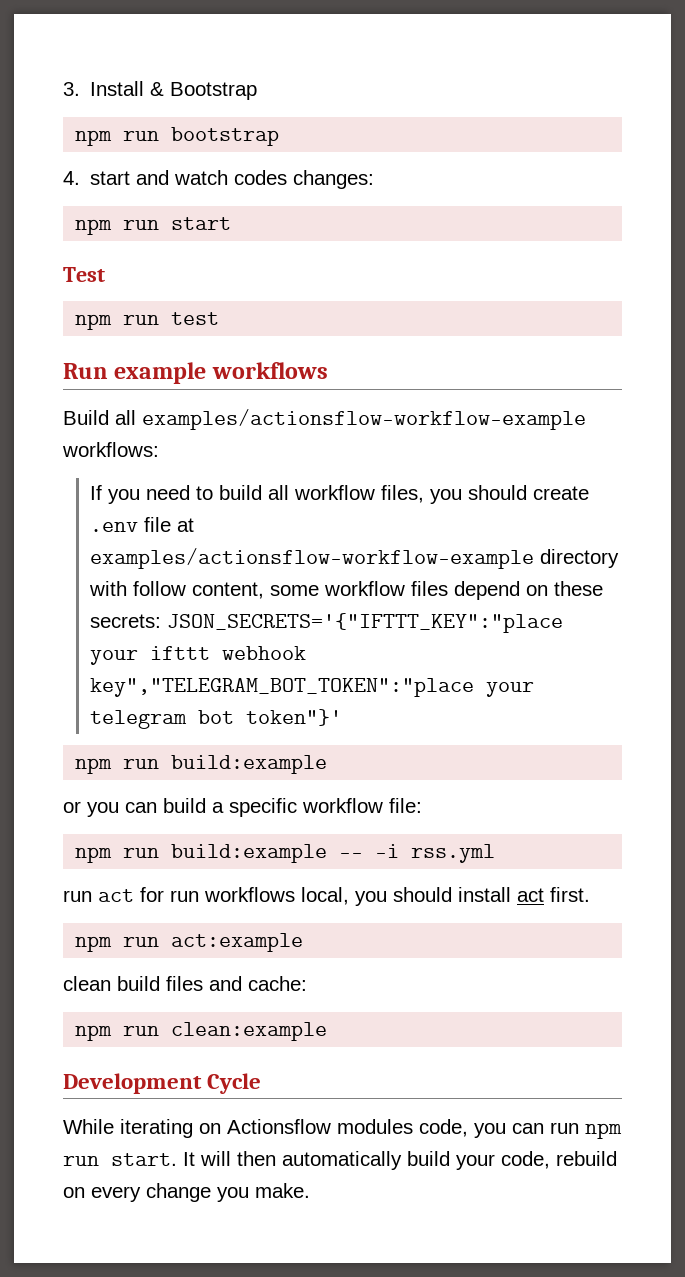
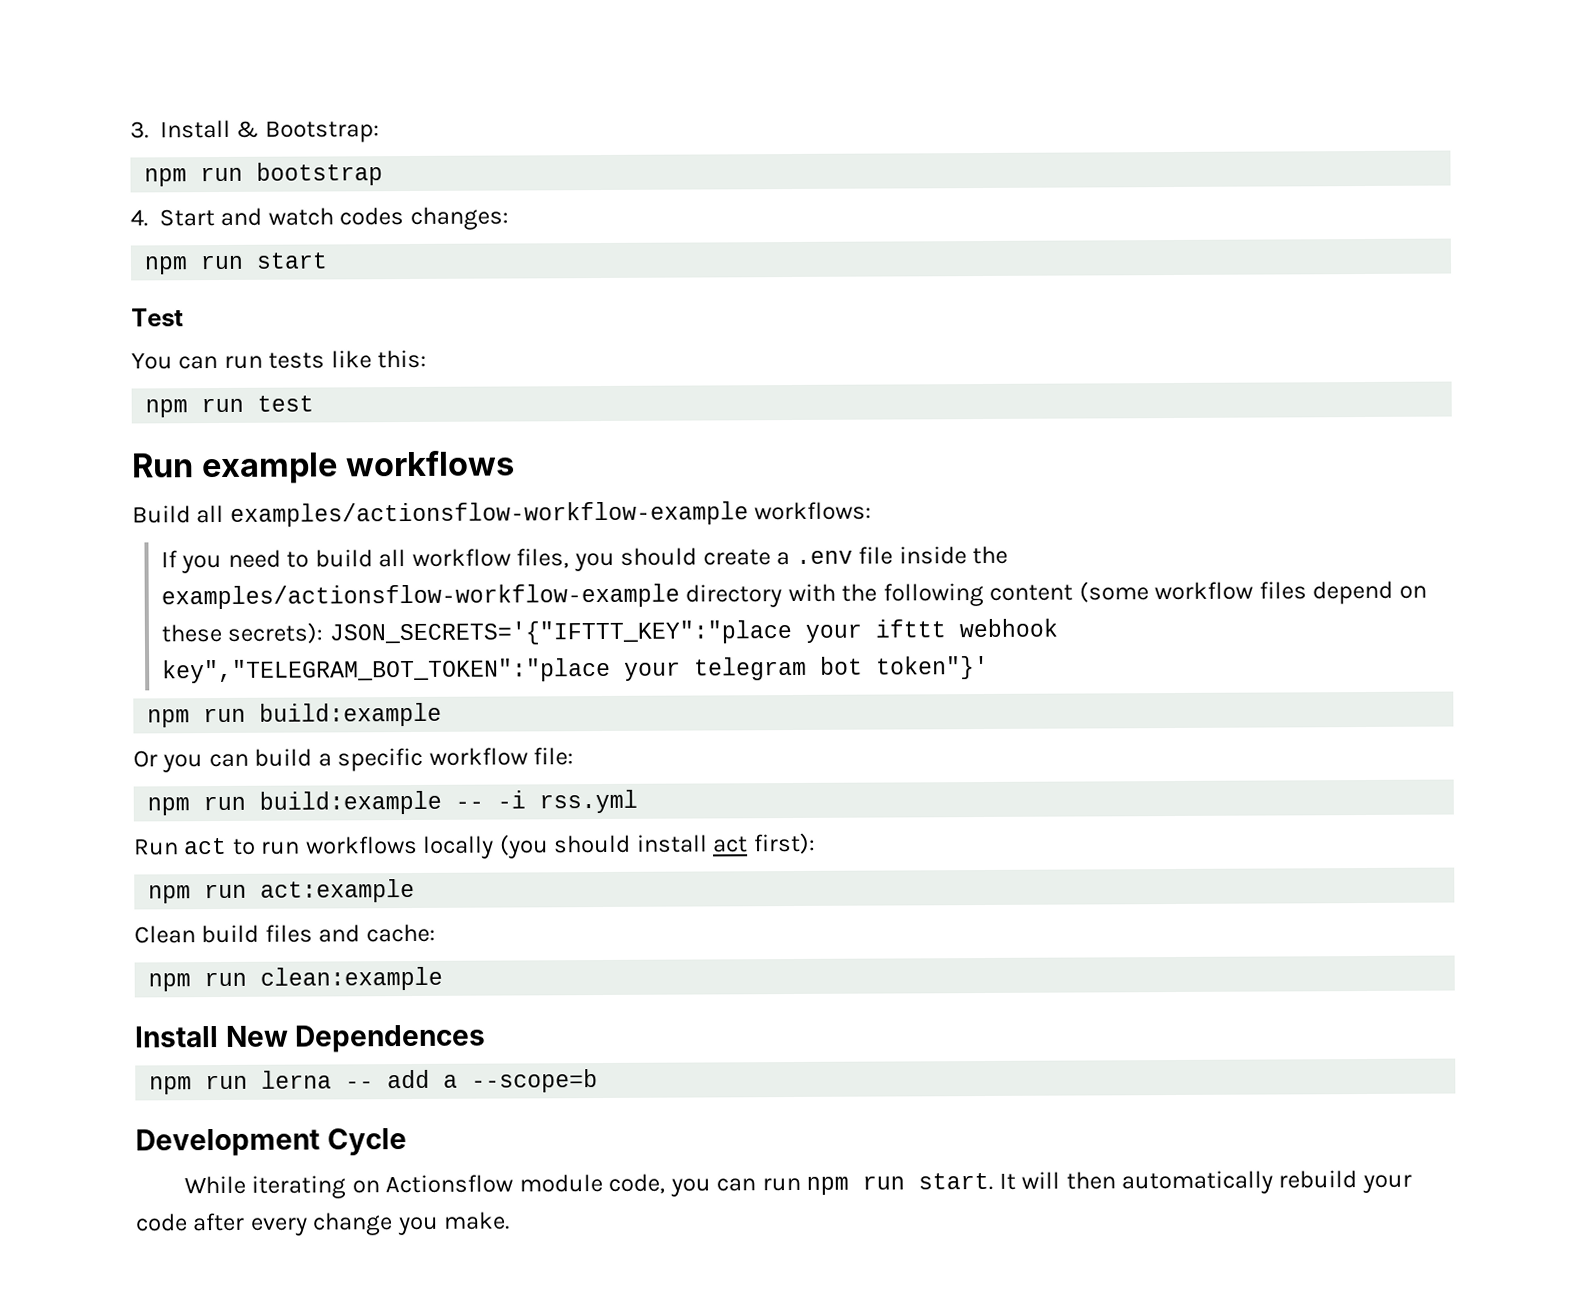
[170,82,258,100] Bootstrap -> [264,120,380,143] Bootstrap:
[90,171,131,185] start -> [159,209,215,227] Start
(105, 274) none -> [131,349,428,370] // You can run tests like this:
(590, 493) none -> [776,552,791,566] a
[177,518,195,532] at -> [898,545,1009,565] inside the
[133,581,320,599] follow content, some -> [841,581,1149,607] the following content (some
[90,614,162,628] secrets: -> [227,622,324,644] secrets):
[63,801,81,813] or -> [133,750,158,768] Or
[63,887,387,906] run act for run workflows local, you -> [133,834,549,859] Run act to run workflows locally (you
[550,887,590,902] first. -> [752,832,816,855] first):
[63,976,111,991] clean -> [134,925,196,944] Clean
(328, 1031) none -> [134,1024,487,1053] [149,1069,599,1095] // Install New Dependences // npm run lerna -- add a --scope=b
[337,1119,413,1134] modules -> [518,1174,603,1193] module
[407,1151,617,1170] [63,1187,85,1198] build your code, rebuild on -> [1278,1170,1412,1194] [135,1212,246,1232] rebuild your code after

